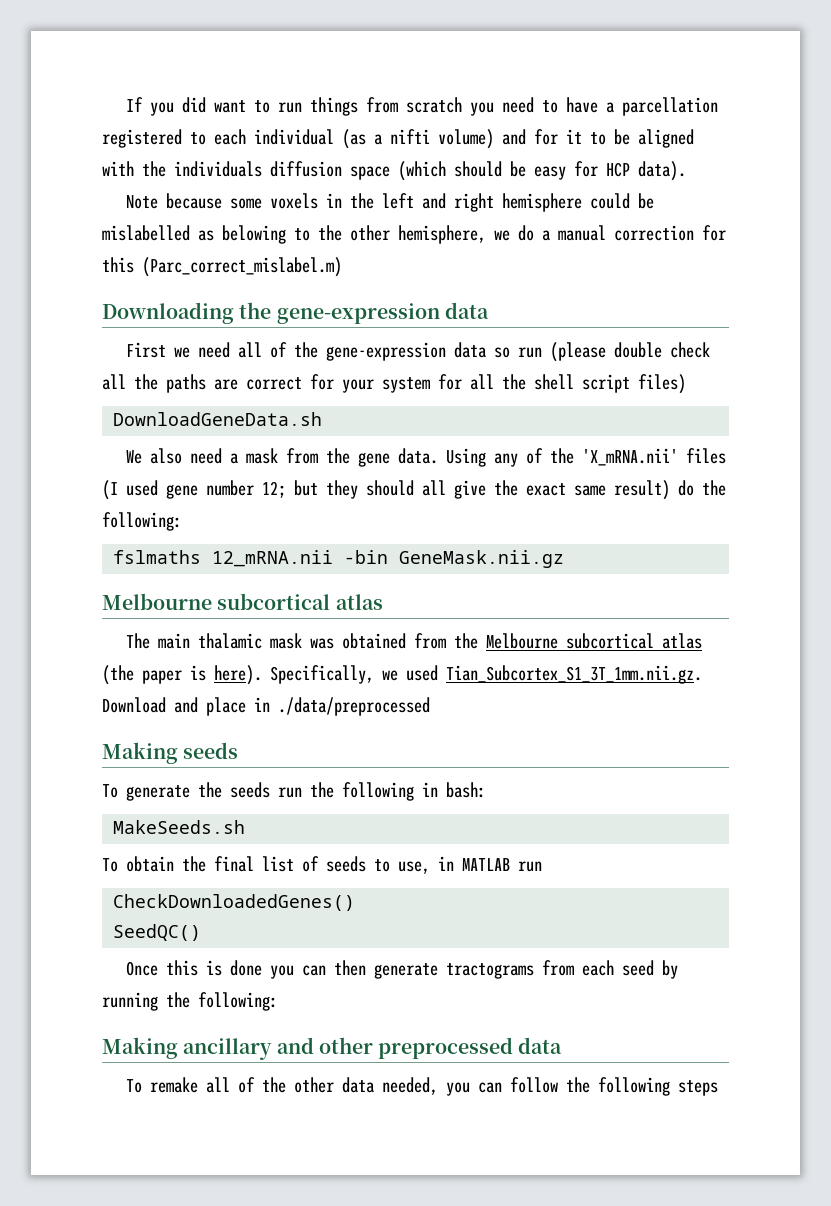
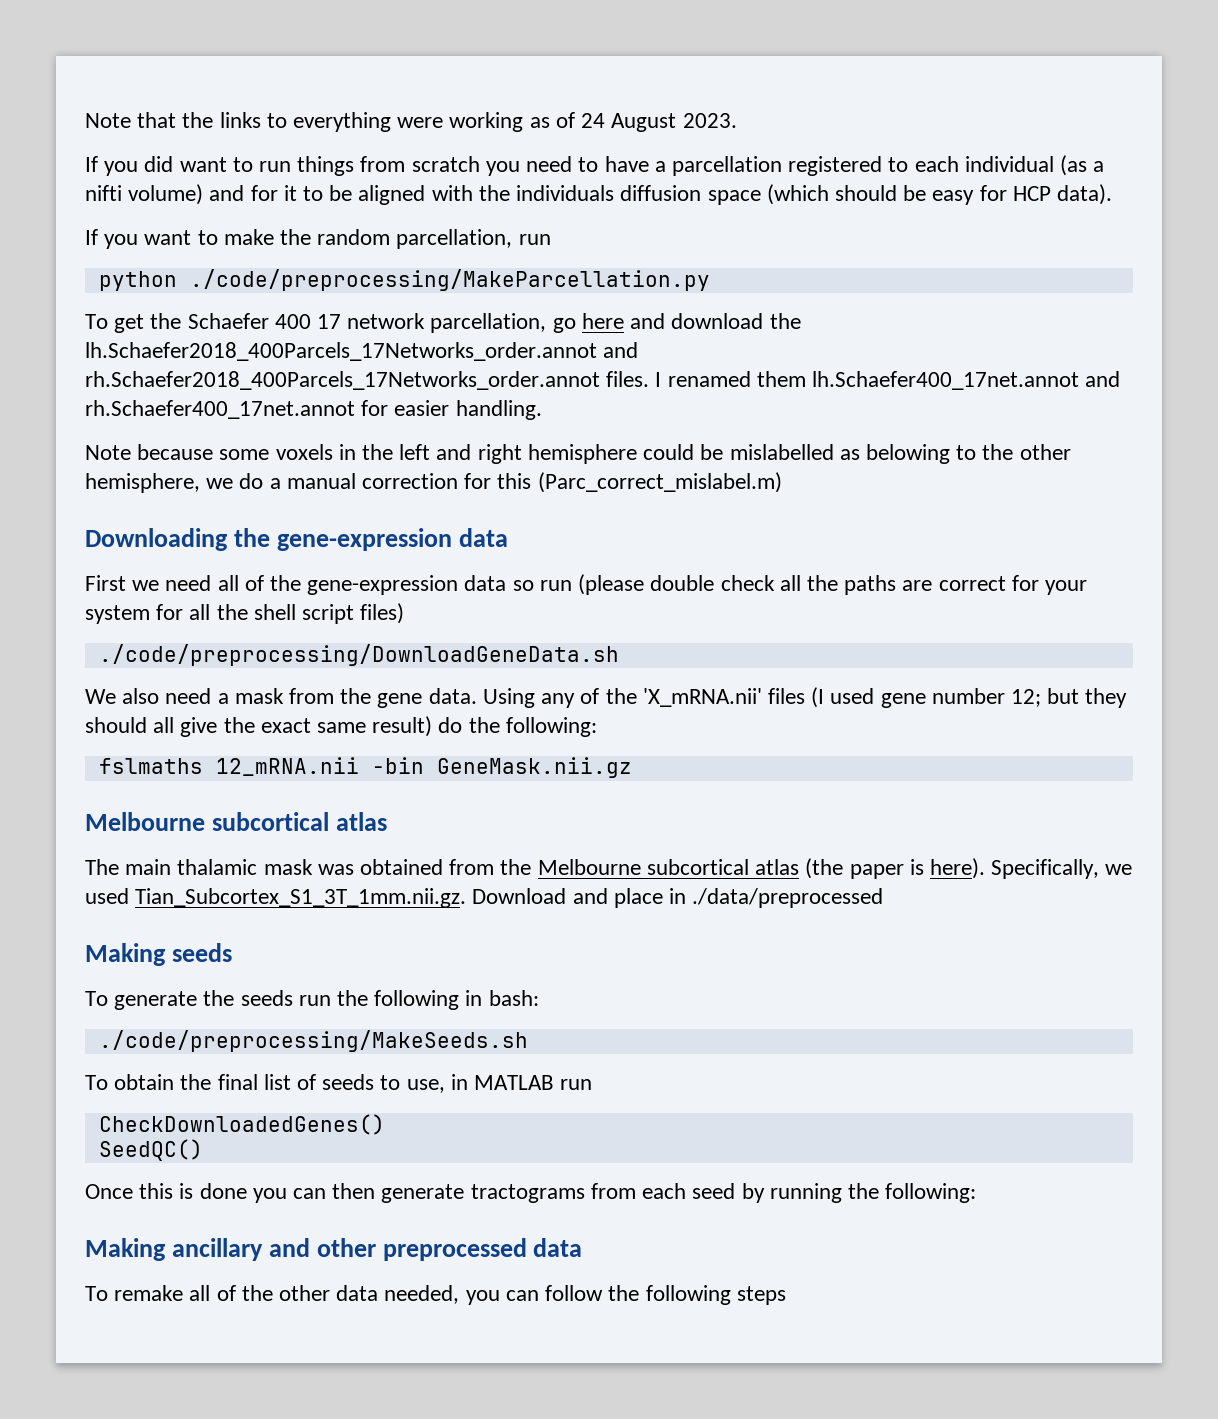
(126, 104) none -> [85,112,737,132] Note that the links to everything were working as of 24 August 2023. //
(686, 171) none -> [85,229,551,249] [98,269,710,291] [85,313,801,333] [85,342,639,361] [85,371,1121,390] [85,400,542,420] // If you want to make the random parcellation, run // python ./code/preprocessing/MakeParcellation.py // To get the Schaefer 400 17 network parcellation, go here and download the lh.Schaefer2018_400Parcels_17Networks_order.annot and rh.Schaefer2018_400Parcels_17Networks_order.annot files. I renamed them lh.Schaefer400_17net.annot and rh.Schaefer400_17net.annot for easier handling.
[113,412,323,426] DownloadGeneData.sh -> [98,644,619,666] ./code/preprocessing/DownloadGeneData.sh
[113,820,246,834] MakeSeeds.sh -> [98,1030,528,1052] ./code/preprocessing/MakeSeeds.sh

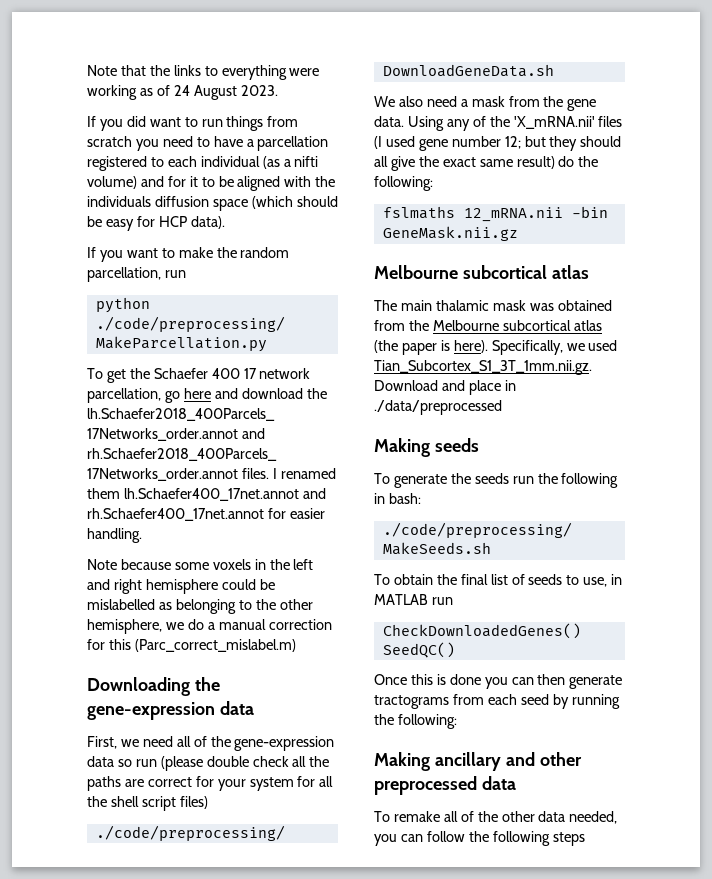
[865,444,950,464] belowing -> [175,599,236,614] belonging
[85,575,126,591] First -> [87,736,117,749] First,

